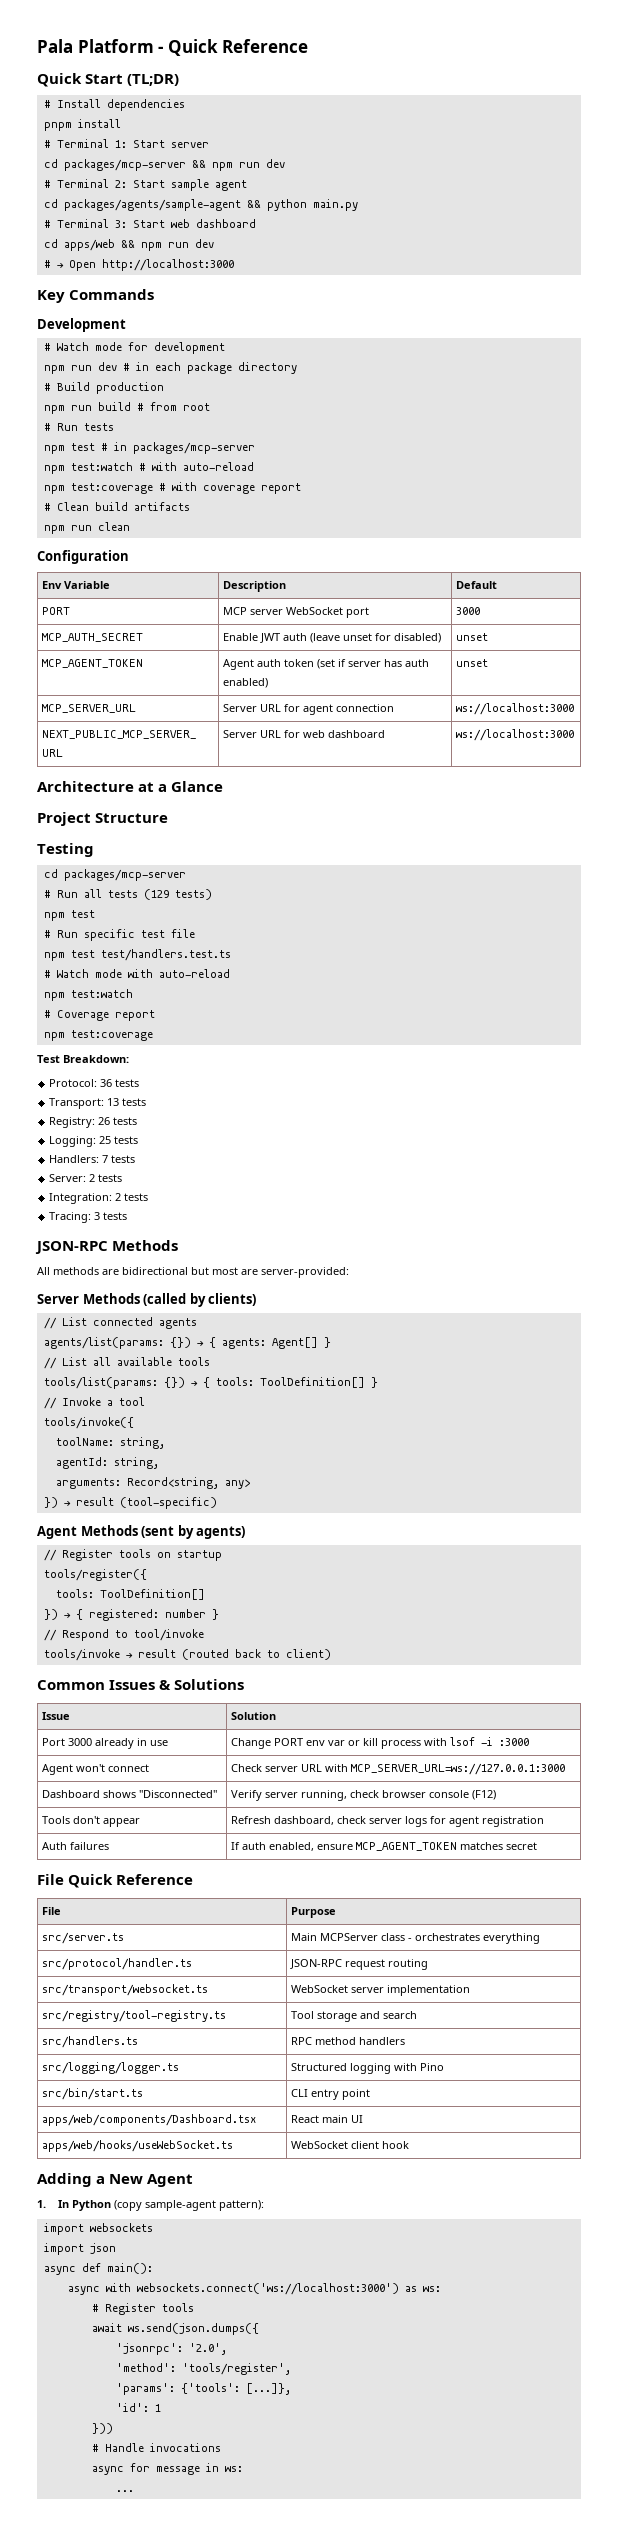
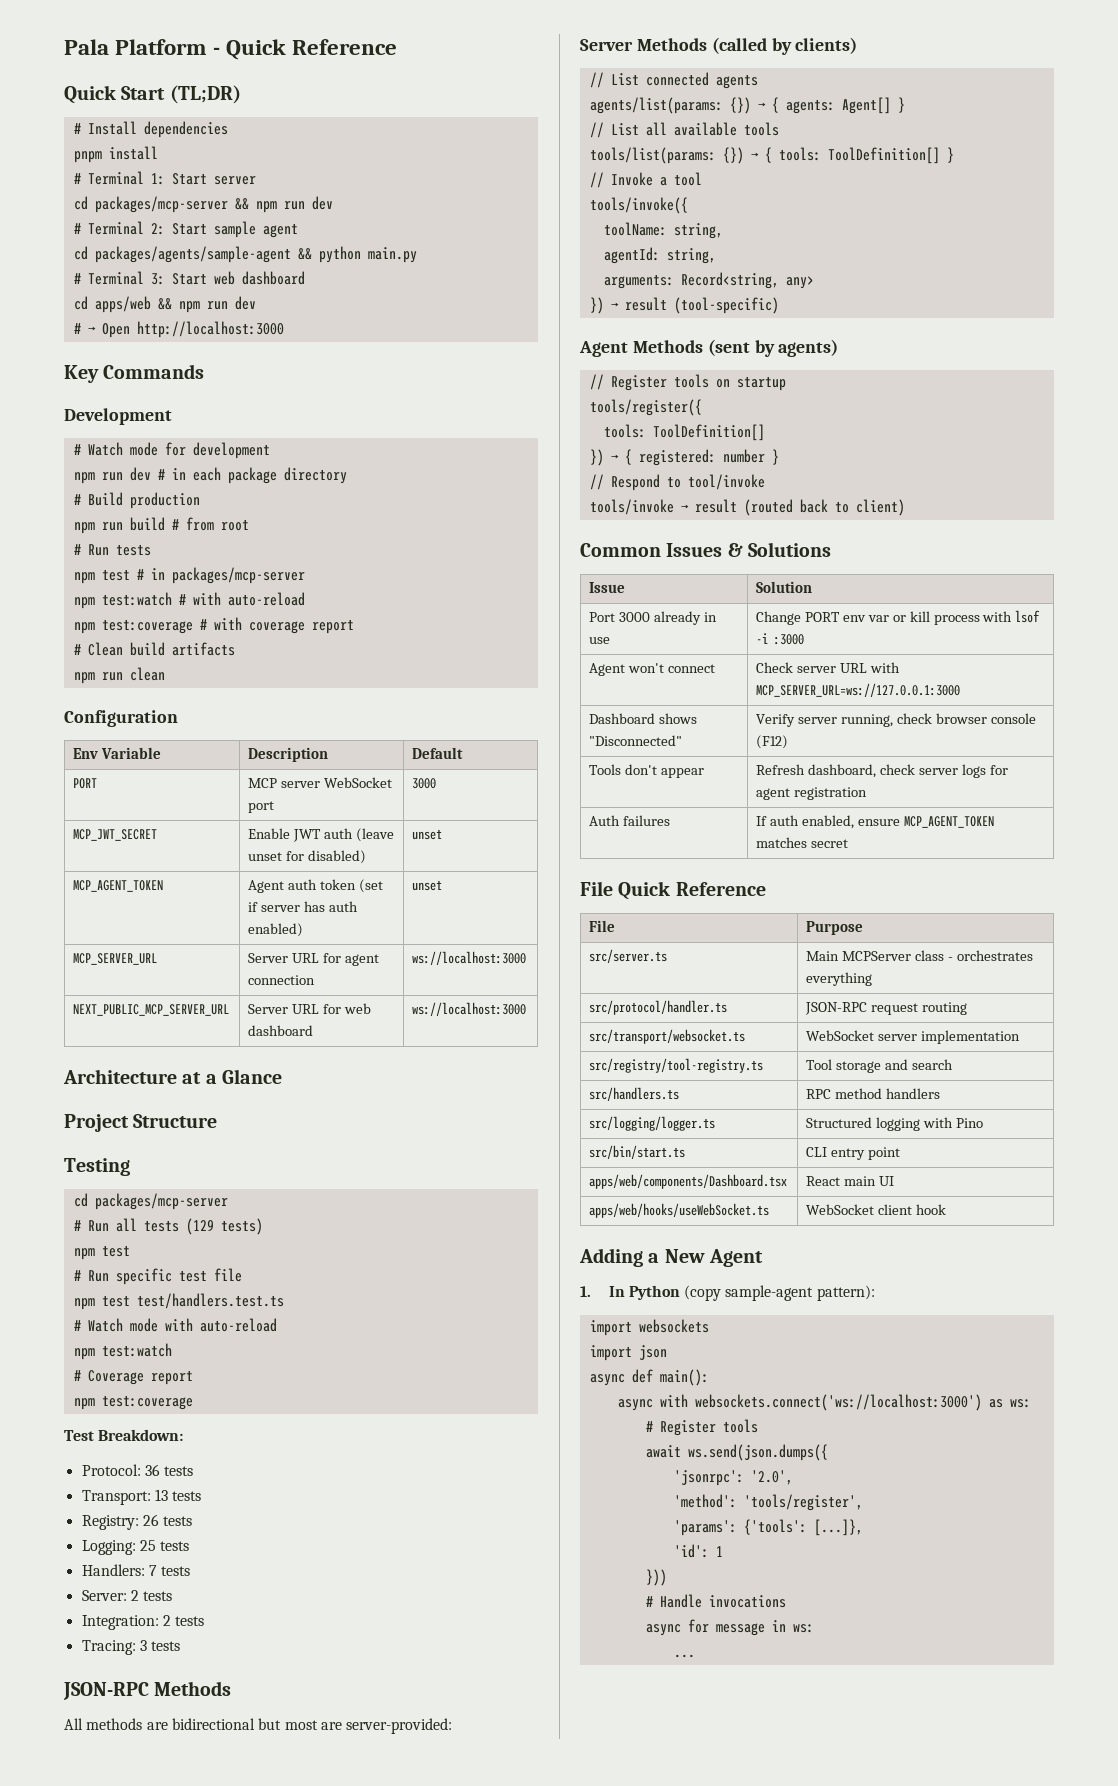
[41,633,143,642] MCP_AUTH_SECRET -> [73,829,158,841] MCP_JWT_SECRET

